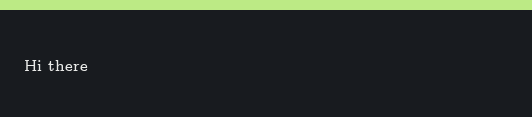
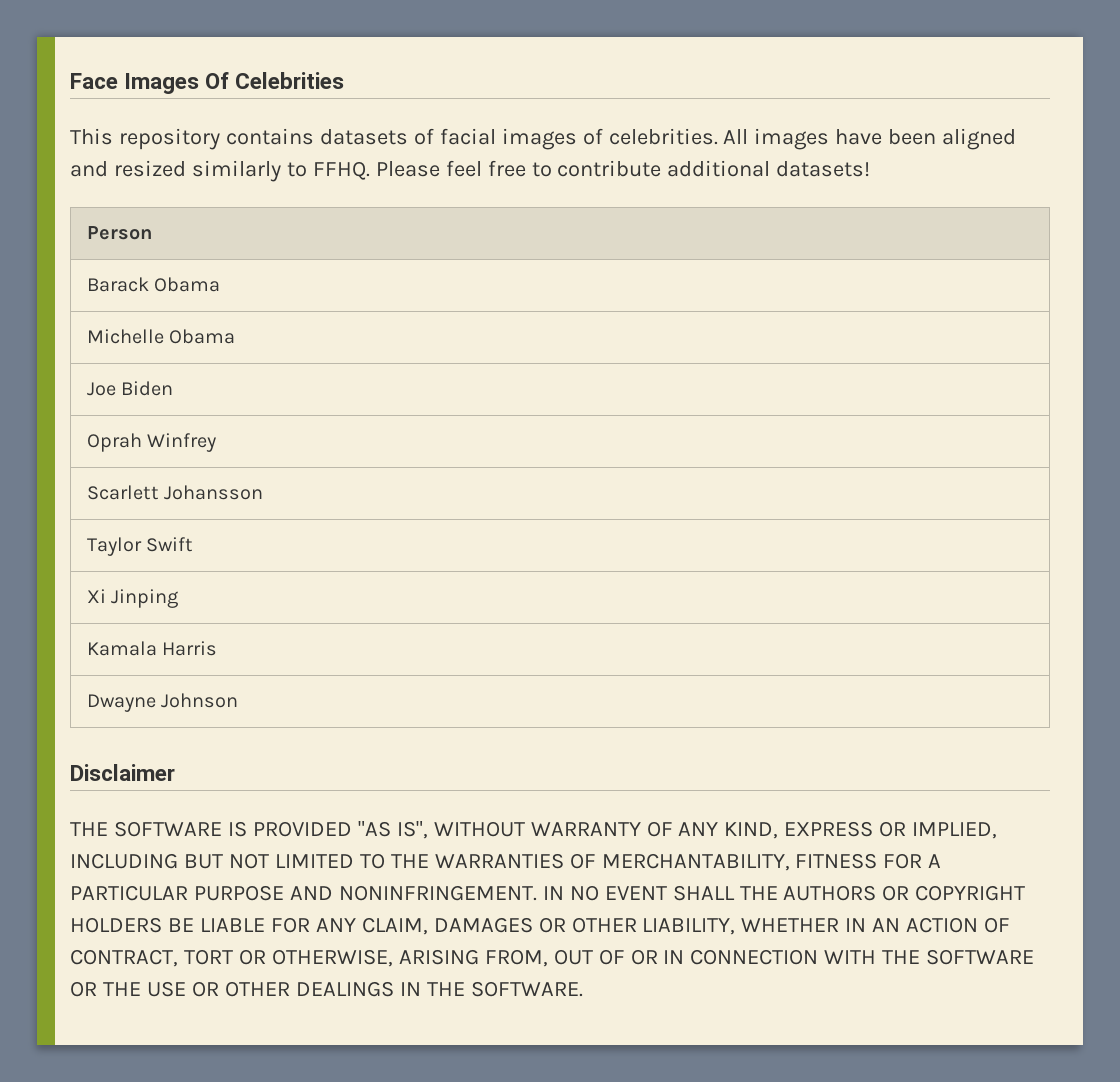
[24,60,88,71] Hi there -> [70,72,345,94] [70,128,1017,150] [70,160,871,182] [86,226,152,240] [86,277,221,292] [86,329,236,344] [86,381,174,396] [86,433,217,452] [86,485,264,500] [86,537,194,556] [86,589,179,608] [86,641,218,656] [86,693,239,712] [70,764,175,781] [70,821,998,839] [70,853,942,871] [70,885,1026,901] [70,917,1011,935] [70,949,1035,967] [70,981,583,997] Face Images Of Celebrities // This repository contains datasets of facial images of celebrities. All images have been aligned and resized similarly to FFHQ. Please feel free to contribute additional datasets! // Person // Barack Obama // Michelle Obama // Joe Biden // Oprah Winfrey // Scarlett Johansson // Taylor Swift // Xi Jinping // Kamala Harris // Dwayne Johnson // Disclaimer // THE SOFTWARE IS PROVIDED "AS IS", WITHOUT WARRANTY OF ANY KIND, EXPRESS OR IMPLIED, INCLUDING BUT NOT LIMITED TO THE WARRANTIES OF MERCHANTABILITY, FITNESS FOR A PARTICULAR PURPOSE AND NONINFRINGEMENT. IN NO EVENT SHALL THE AUTHORS OR COPYRIGHT HOLDERS BE LIABLE FOR ANY CLAIM, DAMAGES OR OTHER LIABILITY, WHETHER IN AN ACTION OF CONTRACT, TORT OR OTHERWISE, ARISING FROM, OUT OF OR IN CONNECTION WITH THE SOFTWARE OR THE USE OR OTHER DEALINGS IN THE SOFTWARE.

